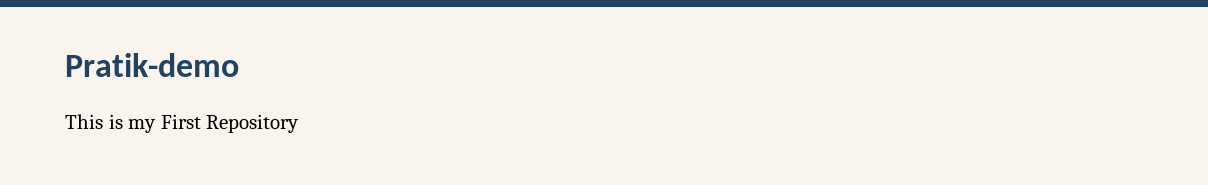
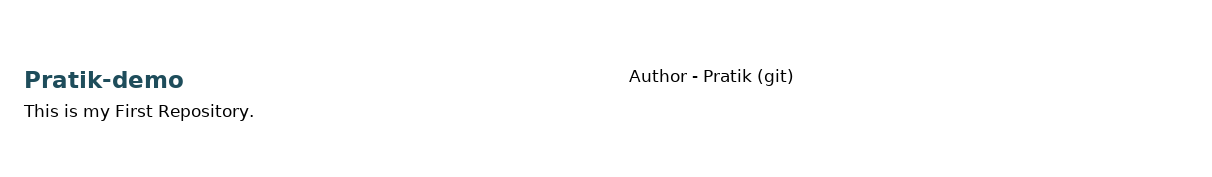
[206,114,300,133] Repository -> [157,104,254,121] [629,69,794,86] Repository. // Author - Pratik (git)

